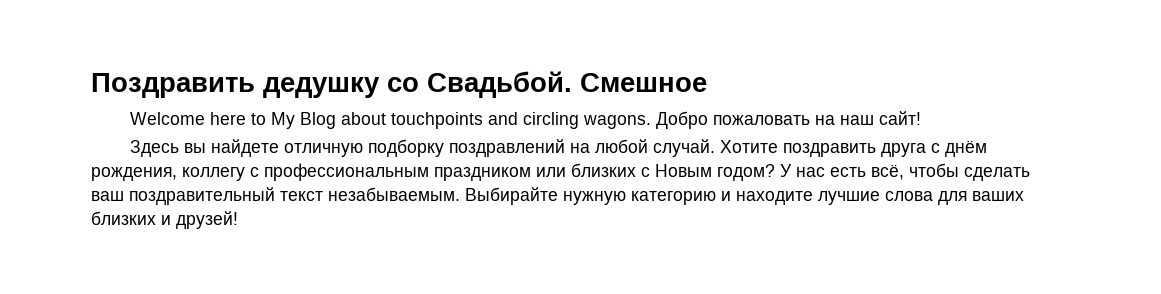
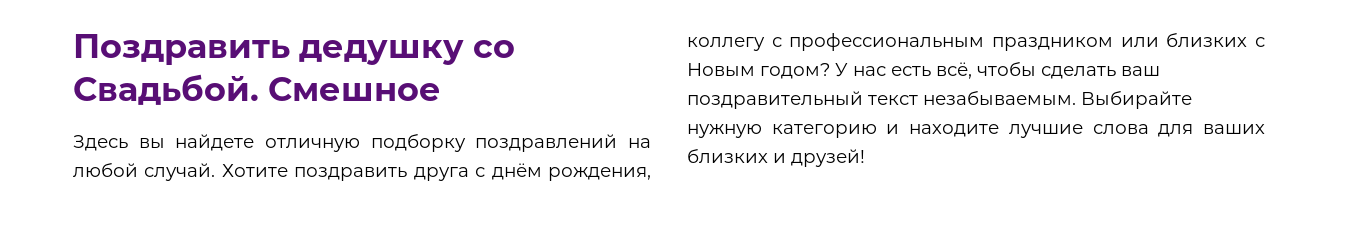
[129,111,921,129] // Welcome here to My Blog about touchpoints and circling wagons. Добро пожаловать на наш сайт! -> (442, 89) none

